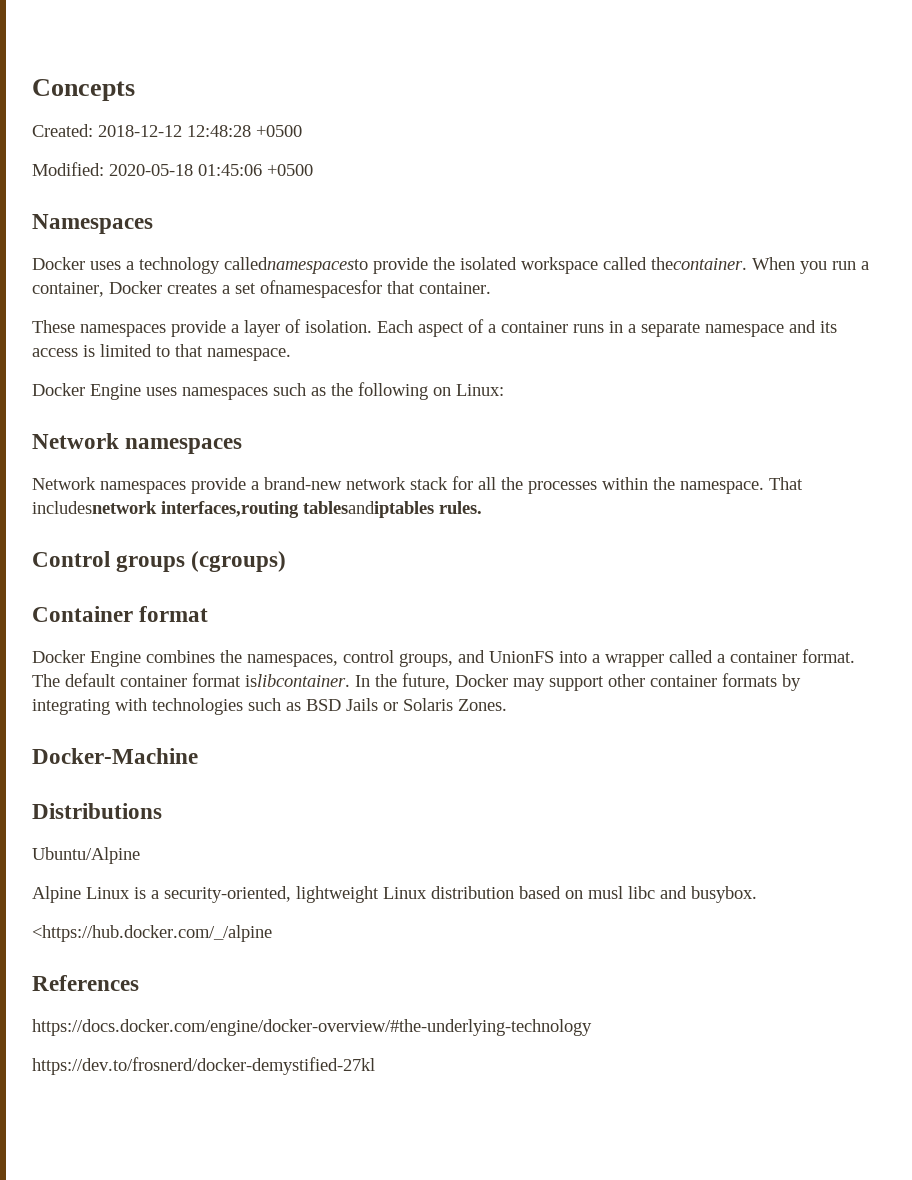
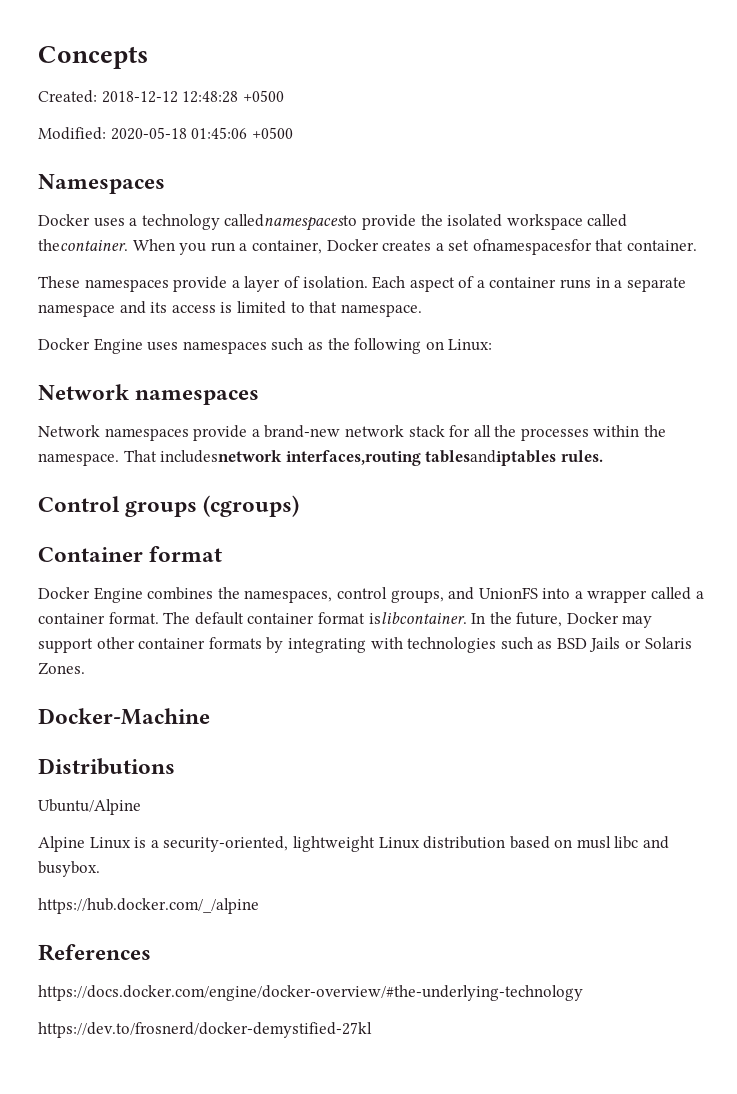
[32,925,272,942] <https://hub.docker.com/_/alpine -> [38,898,259,914] https://hub.docker.com/_/alpine

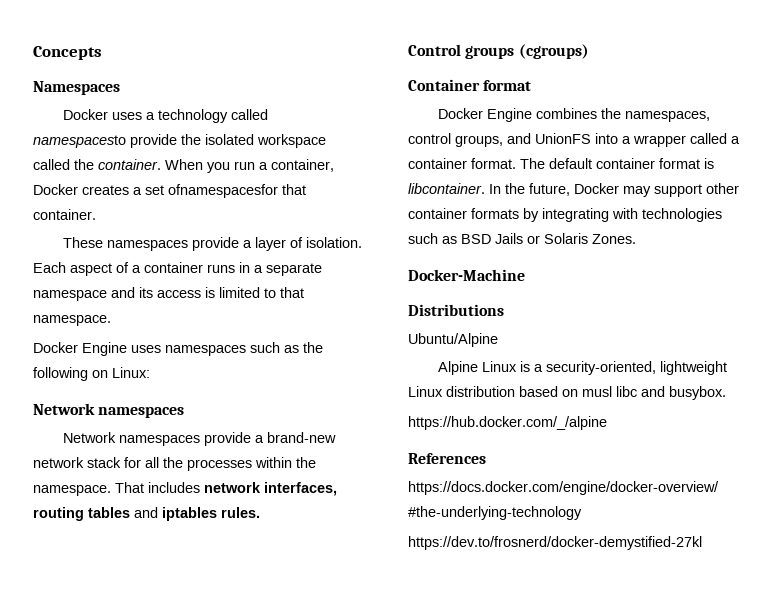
[38,90,284,103] [38,127,293,140] // Created: 2018-12-12 12:48:28 +0500 // Modified: 2020-05-18 01:45:06 +0500 -> (102, 53) none
[224,214,358,231] callednamespacesto -> [231,109,269,120] [33,135,126,148] called namespacesto
[38,239,128,251] thecontainer. -> [74,159,161,170] the container.
[160,450,557,466] includesnetwork interfaces,routing tablesandiptables -> [148,482,337,496] [33,507,217,521] includes network interfaces, routing tables and iptables
[368,612,467,624] islibcontainer. -> [704,158,714,169] [408,183,485,194] is libcontainer.

